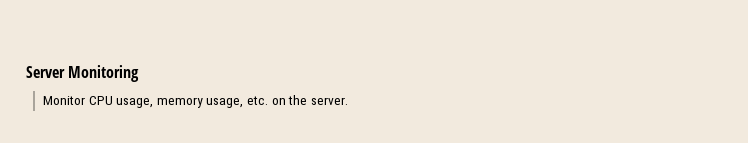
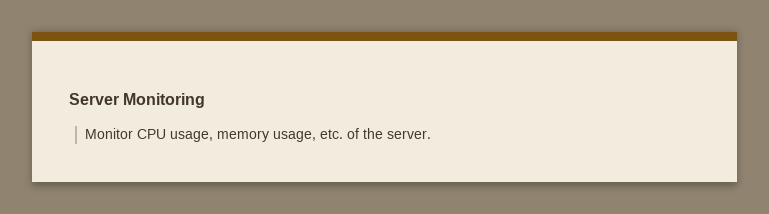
[271,98,286,105] on -> [346,128,359,139] of

